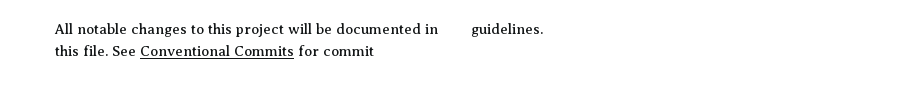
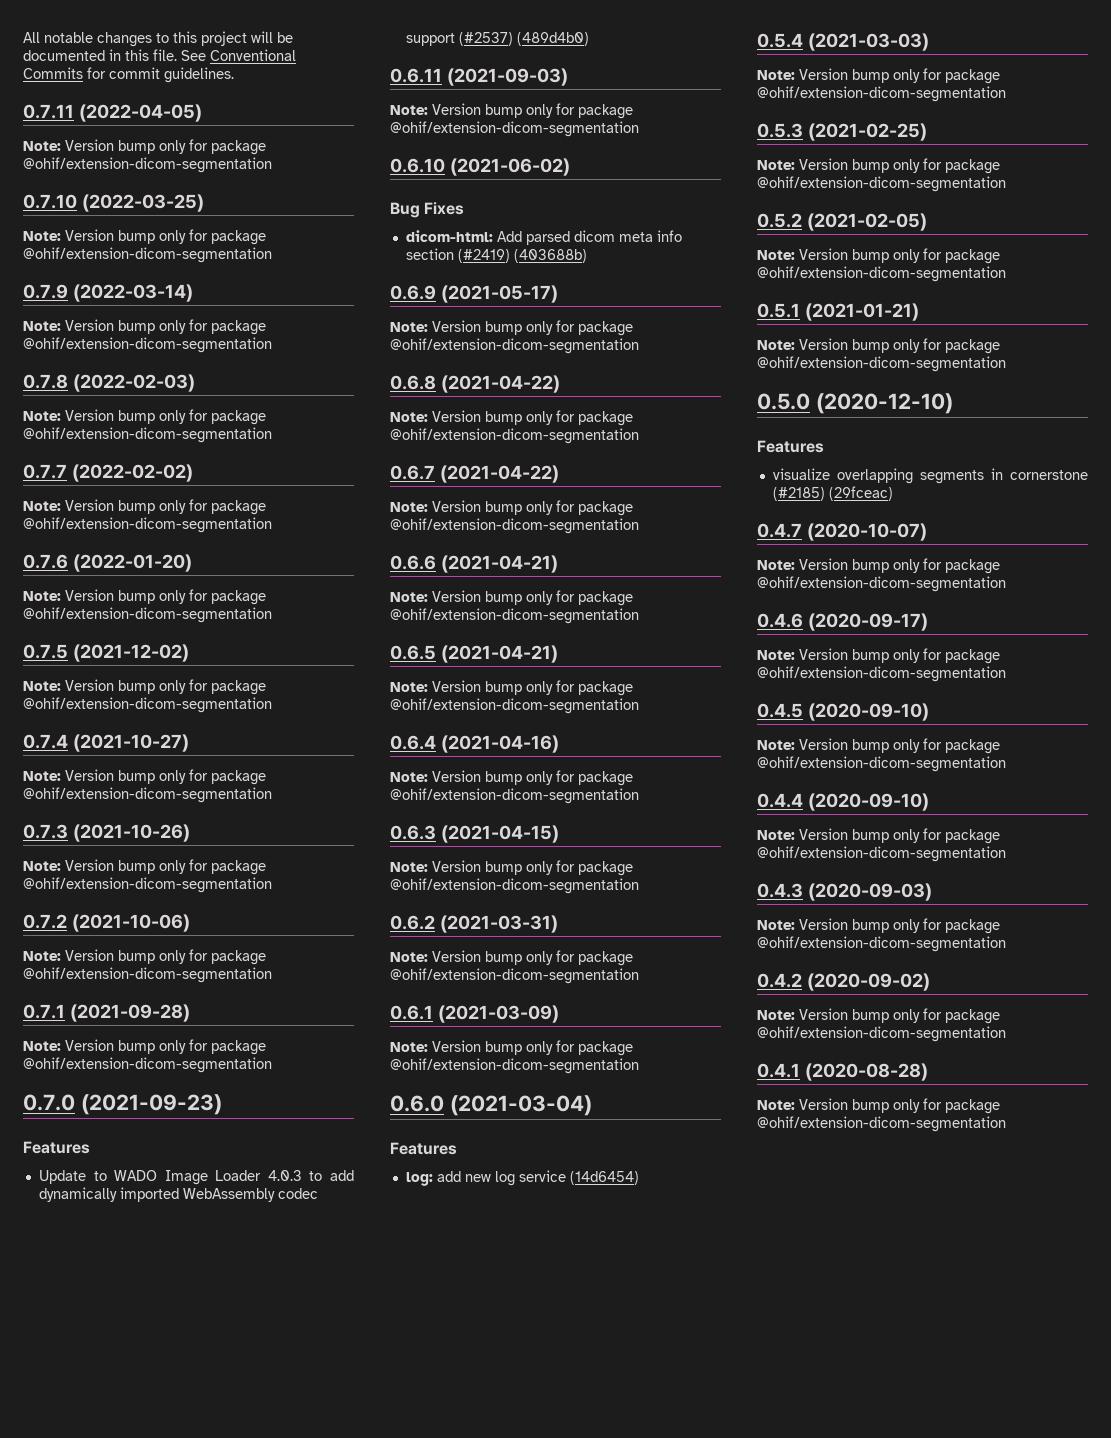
(543, 30) none -> [23,104,202,122] [23,139,266,155] [23,157,272,173] [23,194,204,212] [23,229,266,245] [23,247,272,263] [23,284,193,302] [23,319,266,335] [23,337,272,353] [23,374,195,392] [23,409,266,425] [23,427,272,443] [23,464,193,482] [23,499,266,515] [23,517,272,533] [23,554,192,572] [23,589,266,605] [23,607,272,623] [23,644,189,662] [23,679,266,695] [23,697,272,713] [23,734,189,752] [23,769,266,785] [23,787,272,803] [23,824,190,842] [23,859,266,875] [23,877,272,893] [23,914,190,932] [23,949,266,965] [23,967,272,983] [23,1004,190,1022] [23,1039,266,1055] [23,1057,272,1073] [23,1094,222,1115] [23,1141,90,1154] [38,1170,354,1185] [38,1187,318,1202] [405,32,589,46] [390,68,568,86] [390,103,633,119] [390,121,639,137] [390,158,570,176] [390,202,465,218] [405,230,682,245] [405,248,587,263] [390,285,558,303] [390,320,633,336] [390,338,639,354] [390,375,560,393] [390,410,633,426] [390,428,639,444] [390,465,559,483] [390,500,633,516] [390,518,639,534] [390,555,558,573] [390,590,633,606] [390,608,639,624] [390,645,558,663] [390,680,633,696] [390,698,639,714] [390,735,559,753] [390,770,633,786] [390,788,639,804] [390,825,559,843] [390,860,633,876] [390,878,639,894] [390,915,558,933] [390,950,633,966] [390,968,639,984] [390,1005,559,1023] [390,1040,633,1056] [390,1058,639,1074] [390,1095,592,1116] [390,1142,457,1155] [405,1170,639,1186] [757,33,929,51] [757,68,1000,84] [757,86,1006,102] [757,123,927,141] [757,158,1000,174] [757,176,1006,192] [757,213,927,231] [757,248,1000,264] [757,266,1006,282] [757,303,919,321] [757,338,1000,354] [757,356,1006,372] [757,393,953,414] [757,440,824,453] [772,468,1088,484] [772,486,893,501] [757,523,927,541] [757,558,1000,574] [757,576,1006,592] [757,613,928,631] [757,648,1000,664] [757,666,1006,682] [757,703,929,721] [757,738,1000,754] [757,756,1006,772] [757,793,929,811] [757,828,1000,844] [757,846,1006,862] [757,883,932,901] [757,918,1000,934] [757,936,1006,952] [757,973,930,991] [757,1008,1000,1024] [757,1026,1006,1042] [757,1063,928,1081] [757,1098,1000,1114] [757,1116,1006,1132] // 0.7.11 (2022-04-05) // Note: Version bump only for package @ohif/extension-dicom-segmentation // 0.7.10 (2022-03-25) // Note: Version bump only for package @ohif/extension-dicom-segmentation // 0.7.9 (2022-03-14) // Note: Version bump only for package @ohif/extension-dicom-segmentation // 0.7.8 (2022-02-03) // Note: Version bump only for package @ohif/extension-dicom-segmentation // 0.7.7 (2022-02-02) // Note: Version bump only for package @ohif/extension-dicom-segmentation // 0.7.6 (2022-01-20) // Note: Version bump only for package @ohif/extension-dicom-segmentation // 0.7.5 (2021-12-02) // Note: Version bump only for package @ohif/extension-dicom-segmentation // 0.7.4 (2021-10-27) // Note: Version bump only for package @ohif/extension-dicom-segmentation // 0.7.3 (2021-10-26) // Note: Version bump only for package @ohif/extension-dicom-segmentation // 0.7.2 (2021-10-06) // Note: Version bump only for package @ohif/extension-dicom-segmentation // 0.7.1 (2021-09-28) // Note: Version bump only for package @ohif/extension-dicom-segmentation // 0.7.0 (2021-09-23) // Features // Update to WADO Image Loader 4.0.3 to add dynamically imported WebAssembly codec support (#2537) (489d4b0) // 0.6.11 (2021-09-03) // Note: Version bump only for package @ohif/extension-dicom-segmentation // 0.6.10 (2021-06-02) // Bug Fixes // dicom-html: Add parsed dicom meta info section (#2419) (403688b) // 0.6.9 (2021-05-17) // Note: Version bump only for package @ohif/extension-dicom-segmentation // 0.6.8 (2021-04-22) // Note: Version bump only for package @ohif/extension-dicom-segmentation // 0.6.7 (2021-04-22) // Note: Version bump only for package @ohif/extension-dicom-segmentation // 0.6.6 (2021-04-21) // Note: Version bump only for package @ohif/extension-dicom-segmentation // 0.6.5 (2021-04-21) // Note: Version bump only for package @ohif/extension-dicom-segmentation // 0.6.4 (2021-04-16) // Note: Version bump only for package @ohif/extension-dicom-segmentation // 0.6.3 (2021-04-15) // Note: Version bump only for package @ohif/extension-dicom-segmentation // 0.6.2 (2021-03-31) // Note: Version bump only for package @ohif/extension-dicom-segmentation // 0.6.1 (2021-03-09) // Note: Version bump only for package @ohif/extension-dicom-segmentation // 0.6.0 (2021-03-04) // Features // log: add new log service (14d6454) // 0.5.4 (2021-03-03) // Note: Version bump only for package @ohif/extension-dicom-segmentation // 0.5.3 (2021-02-25) // Note: Version bump only for package @ohif/extension-dicom-segmentation // 0.5.2 (2021-02-05) // Note: Version bump only for package @ohif/extension-dicom-segmentation // 0.5.1 (2021-01-21) // Note: Version bump only for package @ohif/extension-dicom-segmentation // 0.5.0 (2020-12-10) // Features // visualize overlapping segments in cornerstone (#2185) (29fceac) // 0.4.7 (2020-10-07) // Note: Version bump only for package @ohif/extension-dicom-segmentation // 0.4.6 (2020-09-17) // Note: Version bump only for package @ohif/extension-dicom-segmentation // 0.4.5 (2020-09-10) // Note: Version bump only for package @ohif/extension-dicom-segmentation // 0.4.4 (2020-09-10) // Note: Version bump only for package @ohif/extension-dicom-segmentation // 0.4.3 (2020-09-03) // Note: Version bump only for package @ohif/extension-dicom-segmentation // 0.4.2 (2020-09-02) // Note: Version bump only for package @ohif/extension-dicom-segmentation // 0.4.1 (2020-08-28) // Note: Version bump only for package @ohif/extension-dicom-segmentation

